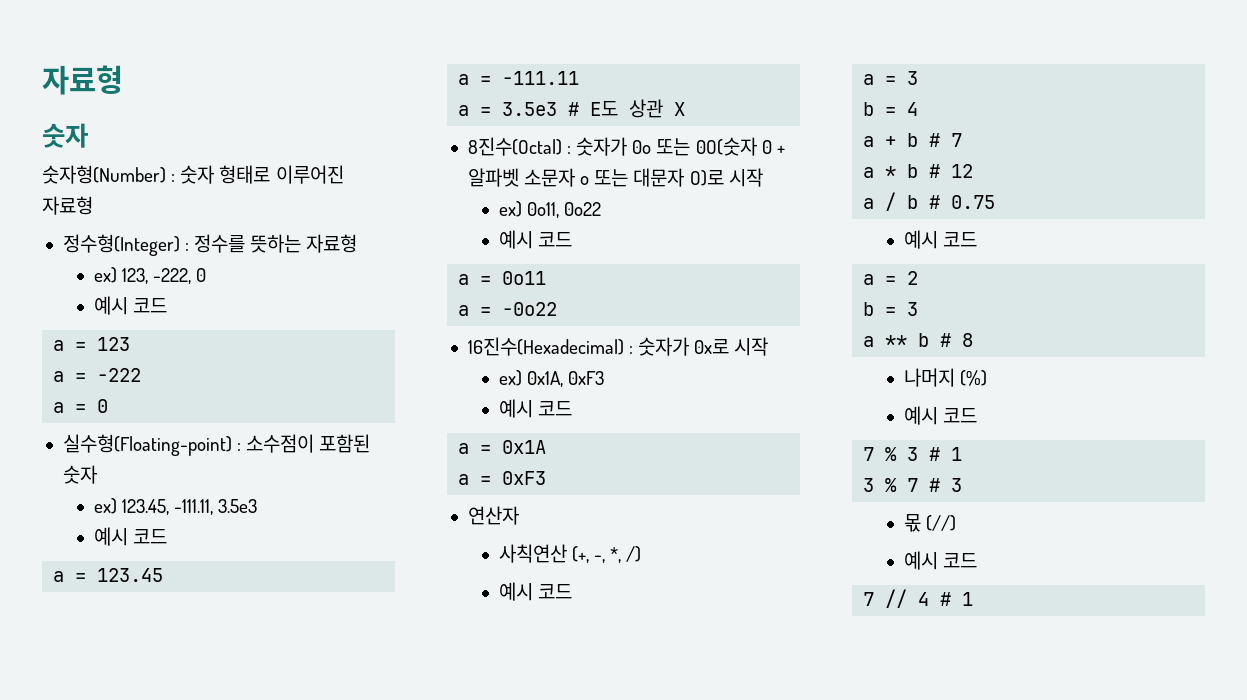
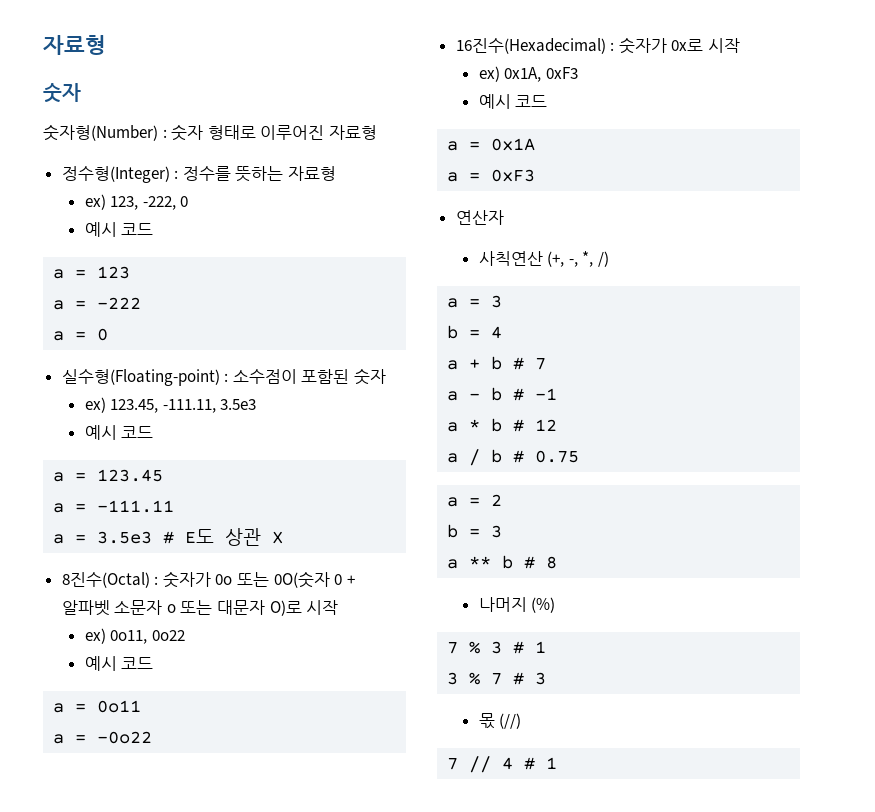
[498,582,572,601] // 예시 코드 -> (609, 259) none
(963, 140) none -> [447,387,558,401] // a - b # -1
[903,230,977,249] // 예시 코드 -> (580, 456) none
[903,406,977,425] // 예시 코드 -> (556, 605) none
[903,551,977,570] // 예시 코드 -> (522, 721) none

